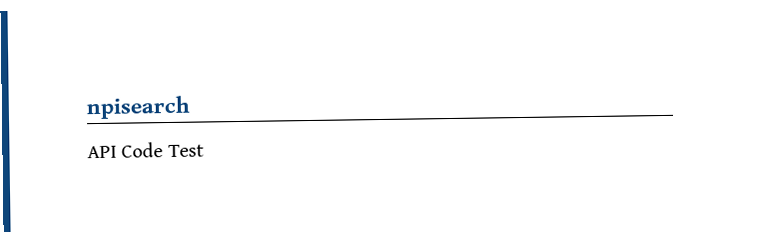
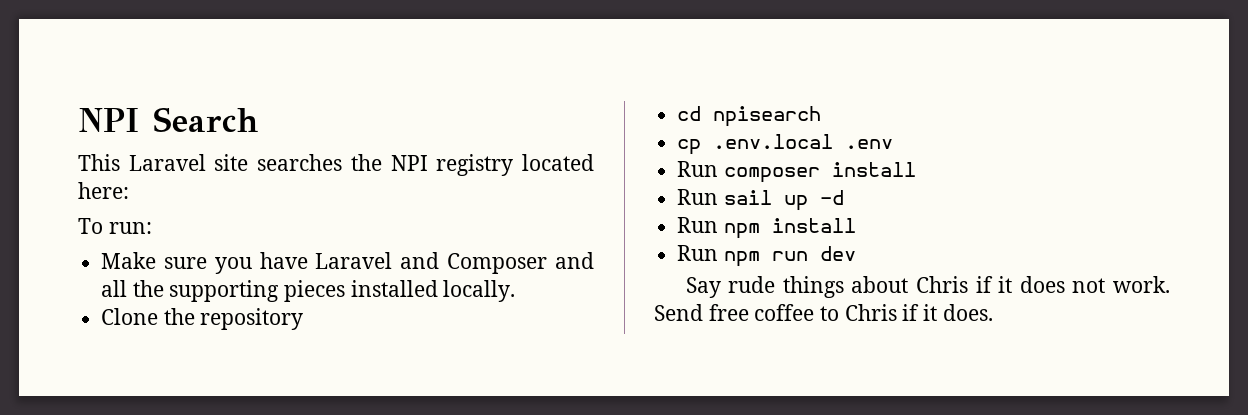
[86,95,190,120] [87,142,204,159] npisearch // API Code Test -> [78,107,258,132] [78,154,594,176] [78,182,129,199] [78,218,152,234] [101,252,594,274] [101,280,516,302] [101,308,304,330] [677,106,822,127] [677,134,894,155] [677,161,916,183] [677,189,844,211] [677,217,856,239] [677,245,856,267] [685,276,1170,298] [654,304,993,321] NPI Search // This Laravel site searches the NPI registry located here: // To run: // Make sure you have Laravel and Composer and all the supporting pieces installed locally. // Clone the repository // cd npisearch // cp .env.local .env // Run composer install // Run sail up -d // Run npm install // Run npm run dev // Say rude things about Chris if it does not work. Send free coffee to Chris if it does.

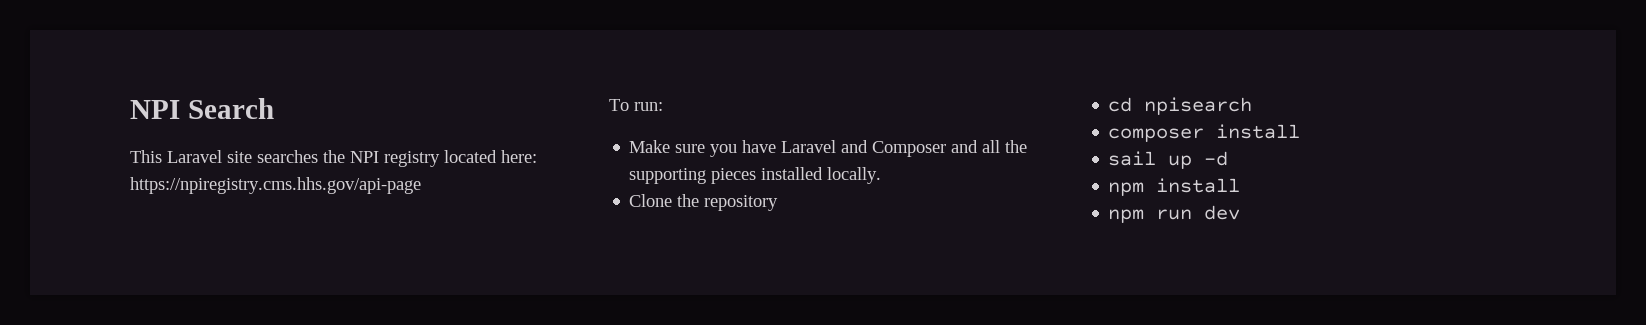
(129, 190) none -> [130,177,421,194] https://npiregistry.cms.hhs.gov/api-page
[677,134,894,155] [677,161,719,177] cp .env.local .env // Run -> (1253, 106) none
[677,189,719,205] Run -> (1301, 131) none
[677,217,719,233] Run -> (1229, 158) none
[677,245,719,261] Run -> (1241, 185) none
[685,276,1170,298] [654,304,993,321] // Say rude things about Chris if it does not work. Send free coffee to Chris if it does. -> (1241, 212) none

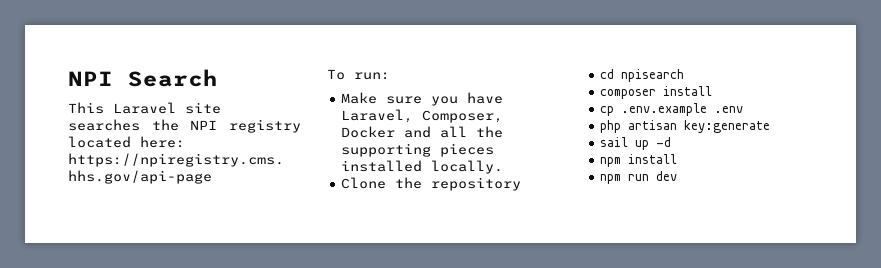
[781,140,947,157] Laravel and Composer -> [341,109,504,123] [341,126,396,138] Laravel, Composer, Docker
(1301, 131) none -> [600,103,744,116] [600,120,771,133] // cp .env.example .env // php artisan key:generate

